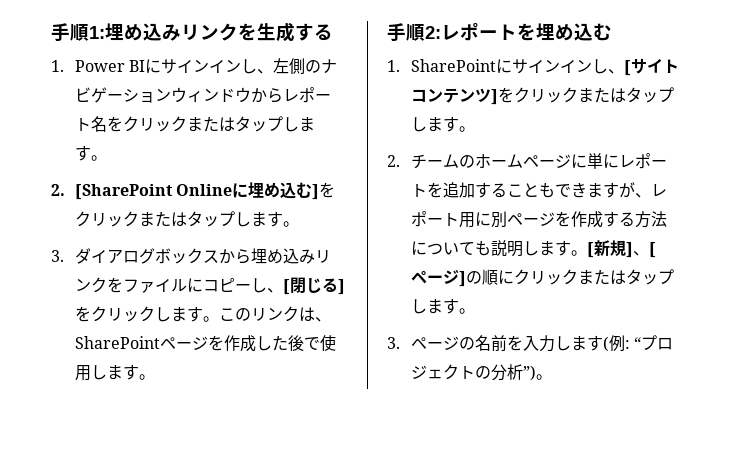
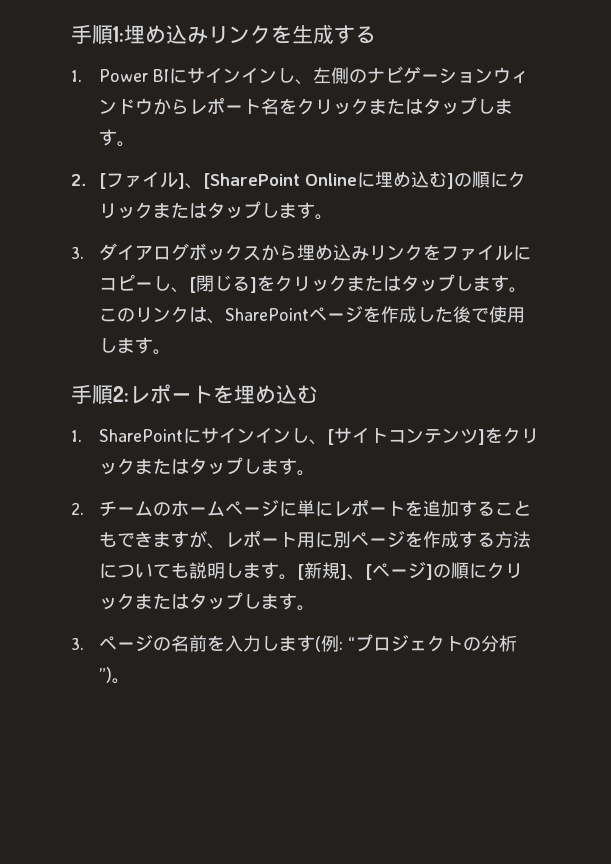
(65, 190) none -> [99,171,204,189] [ファイル]、
[319,182,336,198] を -> [454,171,509,188] の順に
(156, 314) none -> [347,274,456,292] またはタップ

